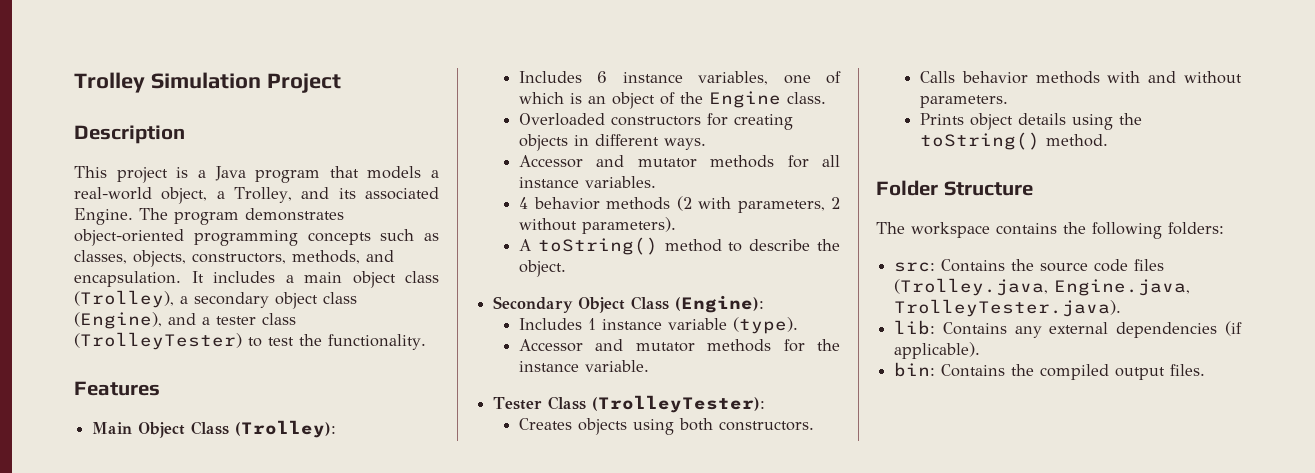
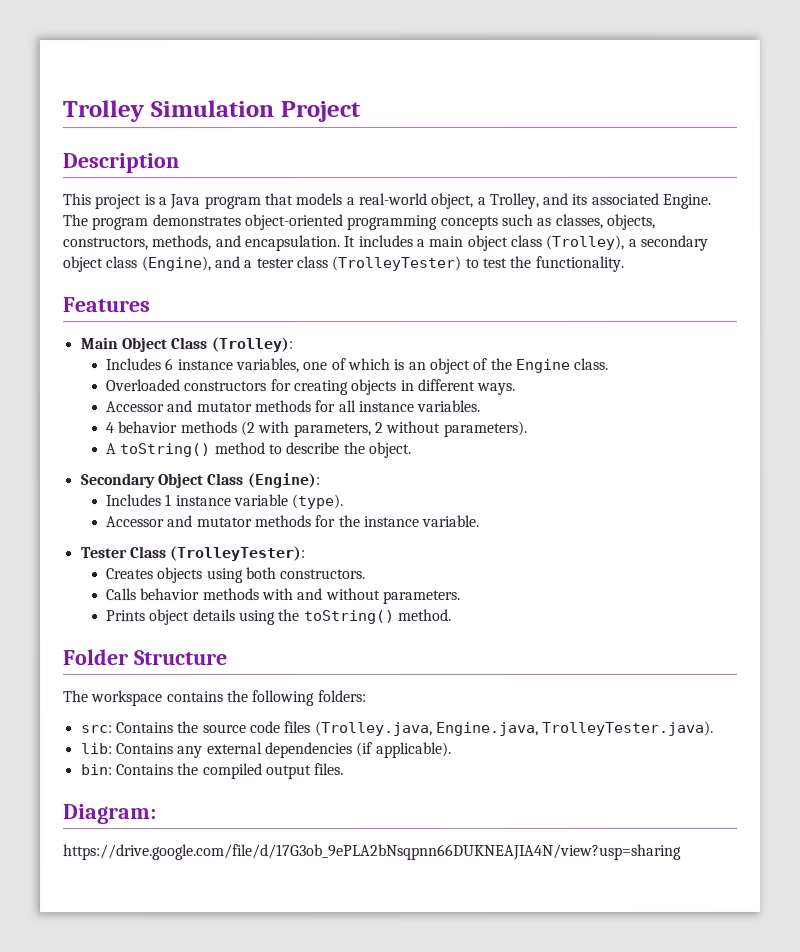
(1206, 370) none -> [63,804,157,825] [63,843,682,861] // Diagram: // https://drive.google.com/file/d/17G3ob_9ePLA2bNsqpnn66DUKNEAJIA4N/view?usp=sharing

